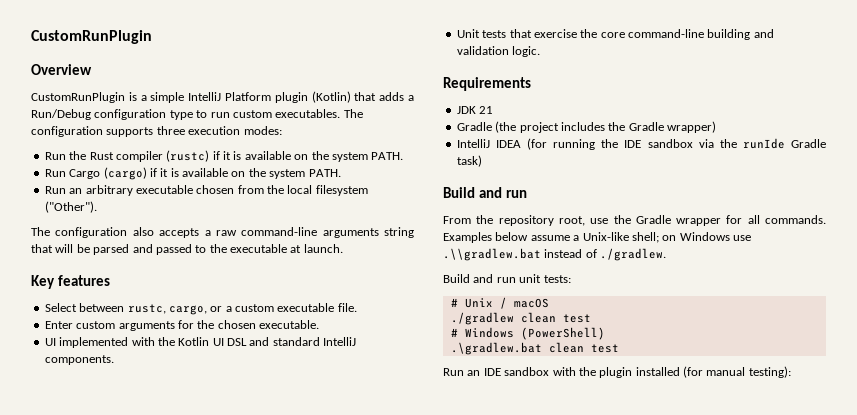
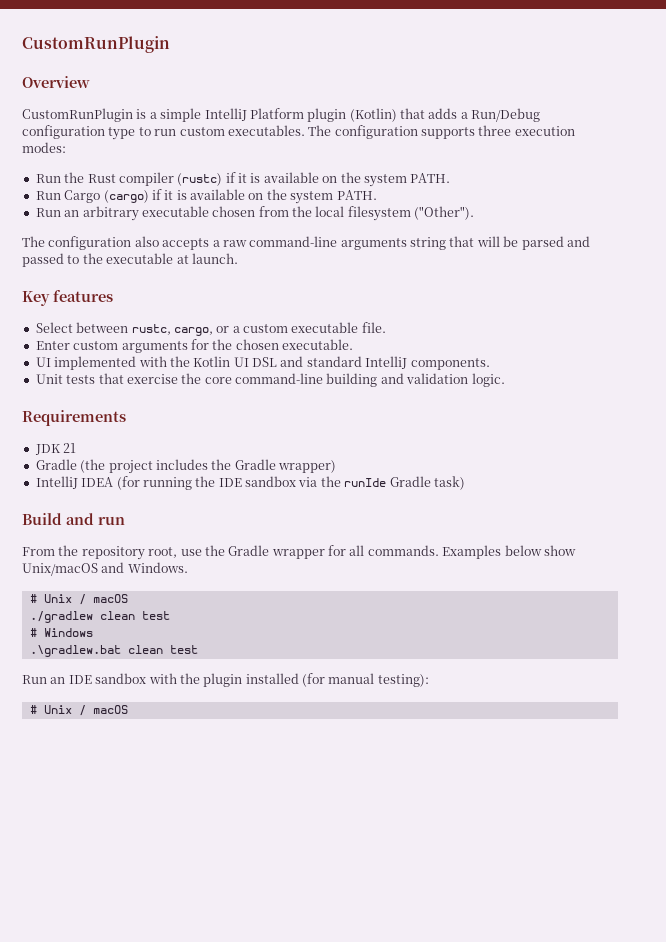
[530,232,751,243] [443,248,667,261] [443,274,571,283] assume a Unix-like shell; on Windows use .\\gradlew.bat instead of ./gradlew. // Build and run unit tests: -> [543,545,576,556] [22,562,188,576] show Unix/macOS and Windows.
[520,327,605,340] (PowerShell) -> (93, 632) none
(791, 372) none -> [29,705,128,716] // # Unix / macOS

